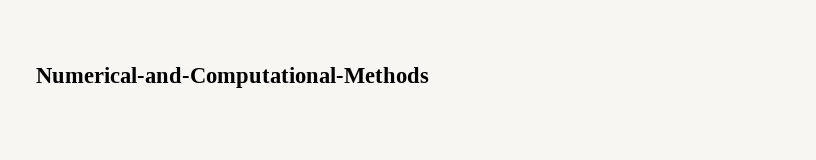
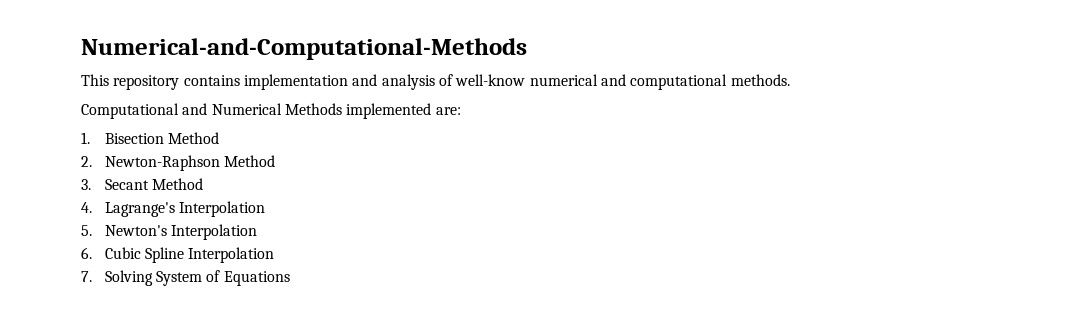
(429, 77) none -> [81,74,790,90] [81,103,461,119] [81,132,219,144] [81,155,275,171] [81,178,203,190] [81,201,265,217] [81,224,257,240] [81,247,275,263] [81,270,290,286] // This repository contains implementation and analysis of well-know numerical and computational methods. // Computational and Numerical Methods implemented are: // 1. Bisection Method // 2. Newton-Raphson Method // 3. Secant Method // 4. Lagrange's Interpolation // 5. Newton's Interpolation // 6. Cubic Spline Interpolation // 7. Solving System of Equations

